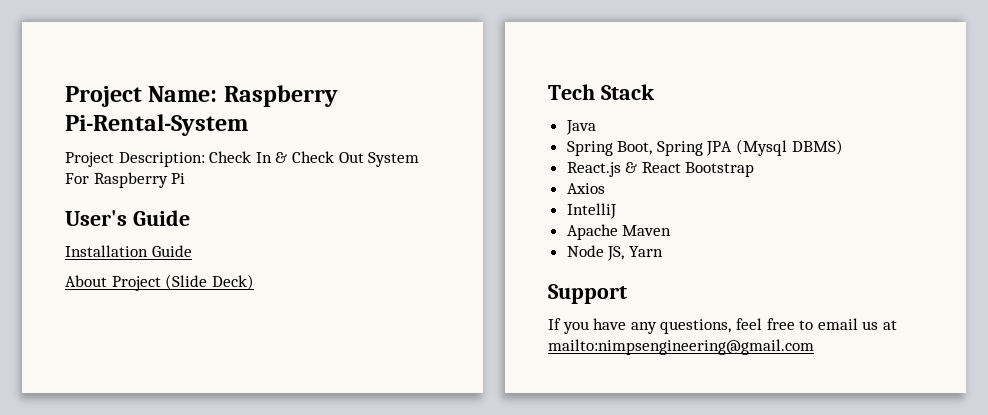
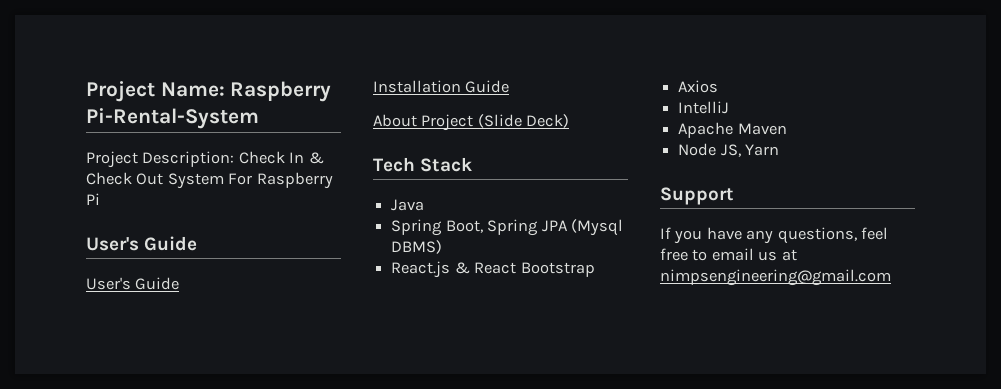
(190, 218) none -> [86,277,180,290] // User's Guide
[548,339,814,355] mailto:nimpsengineering@gmail.com -> [660,269,891,286] nimpsengineering@gmail.com

